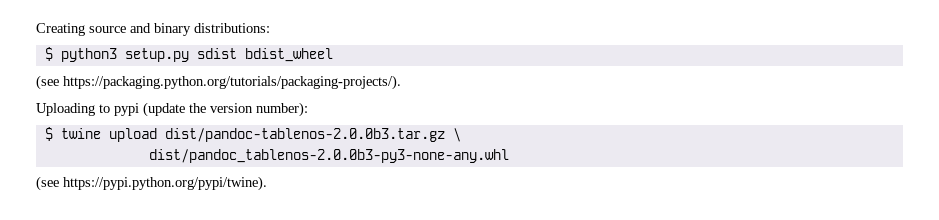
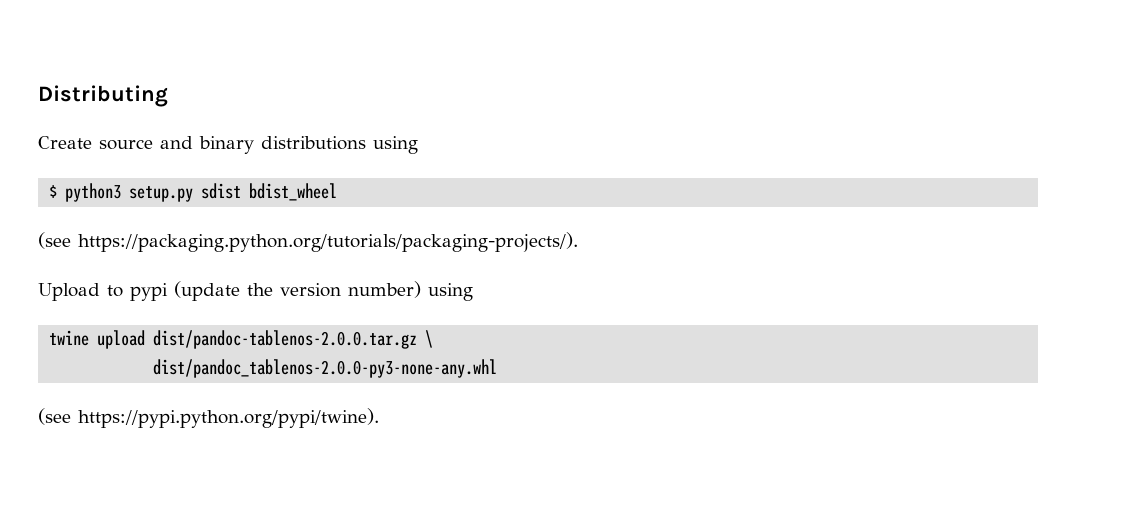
[36,23,85,36] Creating -> [38,85,168,107] [38,136,92,149] Distributing // Create
[194,23,270,33] distributions: -> [261,136,418,154] distributions using
[36,103,95,116] Uploading -> [38,283,100,301] Upload
[256,102,308,117] [44,127,53,141] number): // $ -> [348,281,473,301] number) using //
[164,128,445,142] dist/pandoc-tablenos-2.0.0b3.tar.gz -> [153,330,418,349] dist/pandoc-tablenos-2.0.0.tar.gz
[148,149,509,163] dist/pandoc_tablenos-2.0.0b3-py3-none-any.whl -> [153,359,498,378] dist/pandoc_tablenos-2.0.0-py3-none-any.whl

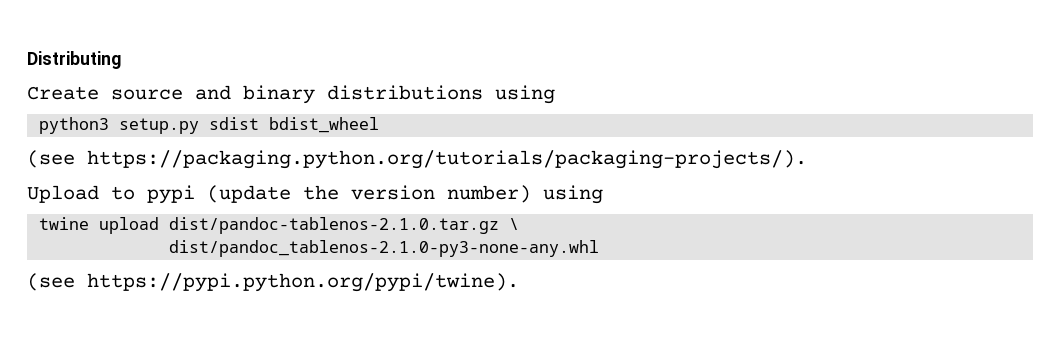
[49,185,58,198] $ -> (555, 94) none
[153,330,418,349] dist/pandoc-tablenos-2.0.0.tar.gz -> [169,217,500,234] dist/pandoc-tablenos-2.1.0.tar.gz
[153,359,498,378] dist/pandoc_tablenos-2.0.0-py3-none-any.whl -> [169,240,600,257] dist/pandoc_tablenos-2.1.0-py3-none-any.whl

